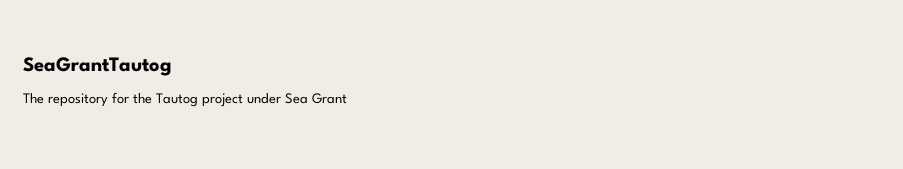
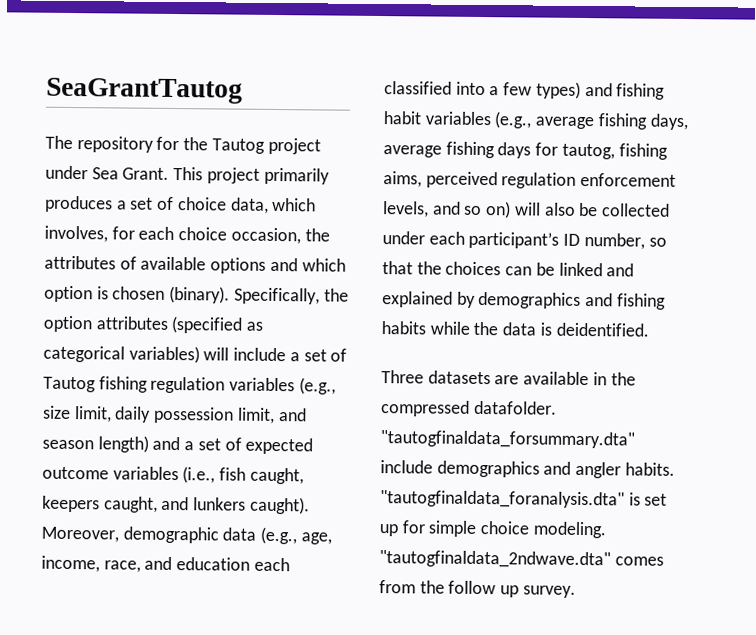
[312,93,347,104] Grant -> [122,166,330,185] [45,195,317,214] [44,225,330,245] [44,255,346,274] [44,285,349,305] [43,315,264,334] [43,345,348,364] [43,376,336,395] [42,405,307,424] [42,435,314,455] [42,466,304,485] [42,495,310,515] [41,526,332,545] [41,555,290,573] [384,81,666,100] [383,111,689,131] [383,141,668,160] [383,171,677,189] [382,201,671,219] [382,231,667,250] [382,261,635,277] [382,291,666,310] [381,321,649,337] [381,370,636,386] [381,400,557,417] [380,430,635,449] [380,460,675,479] [380,490,668,509] [379,520,607,539] [379,550,664,569] [379,580,576,598] Grant. This project primarily produces a set of choice data, which involves, for each choice occasion, the attributes of available options and which option is chosen (binary). Specifically, the option attributes (specified as categorical variables) will include a set of Tautog fishing regulation variables (e.g., size limit, daily possession limit, and season length) and a set of expected outcome variables (i.e., fish caught, keepers caught, and lunkers caught). Moreover, demographic data (e.g., age, income, race, and education each classified into a few types) and fishing habit variables (e.g., average fishing days, average fishing days for tautog, fishing aims, perceived regulation enforcement levels, and so on) will also be collected under each participant’s ID number, so that the choices can be linked and explained by demographics and fishing habits while the data is deidentified. // Three datasets are available in the compressed datafolder. "tautogfinaldata_forsummary.dta" include demographics and angler habits. "tautogfinaldata_foranalysis.dta" is set up for simple choice modeling. "tautogfinaldata_2ndwave.dta" comes from the follow up survey.

